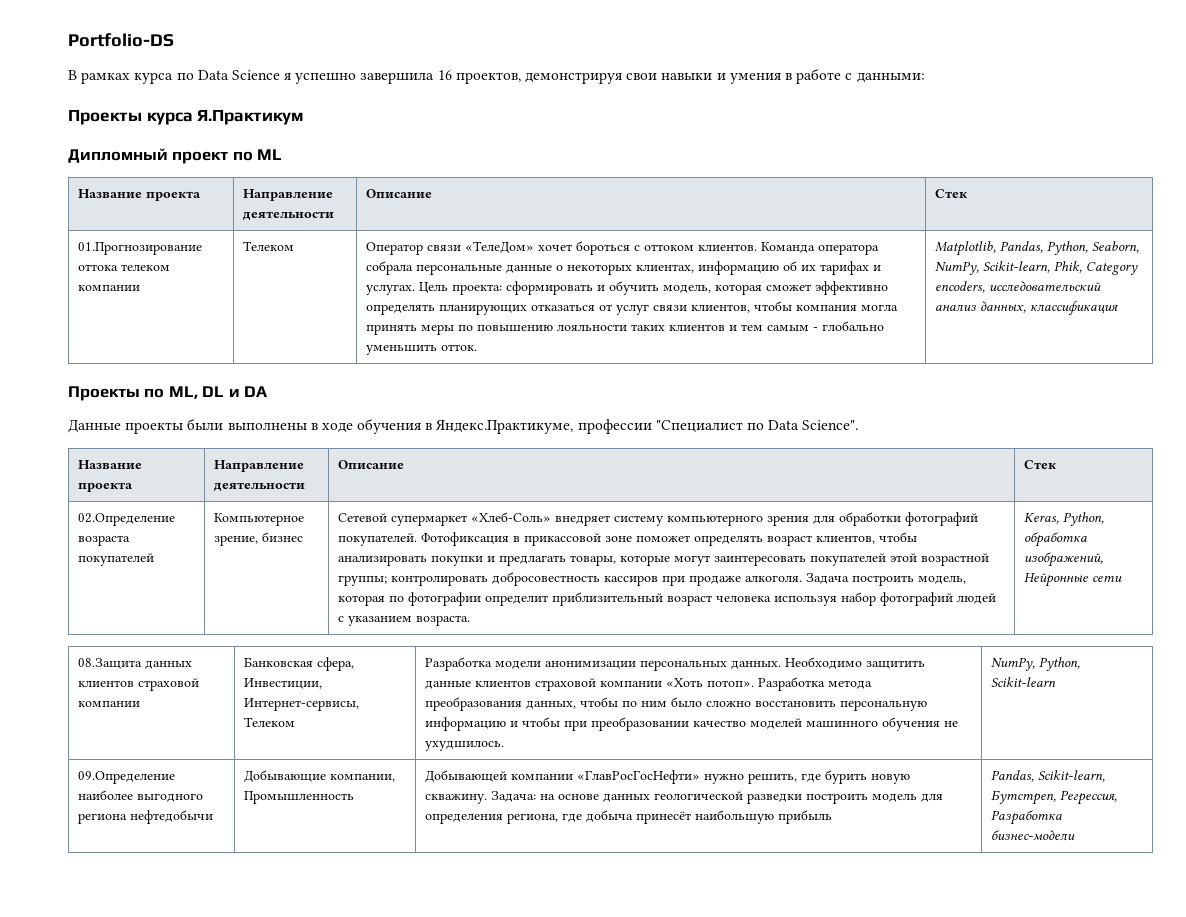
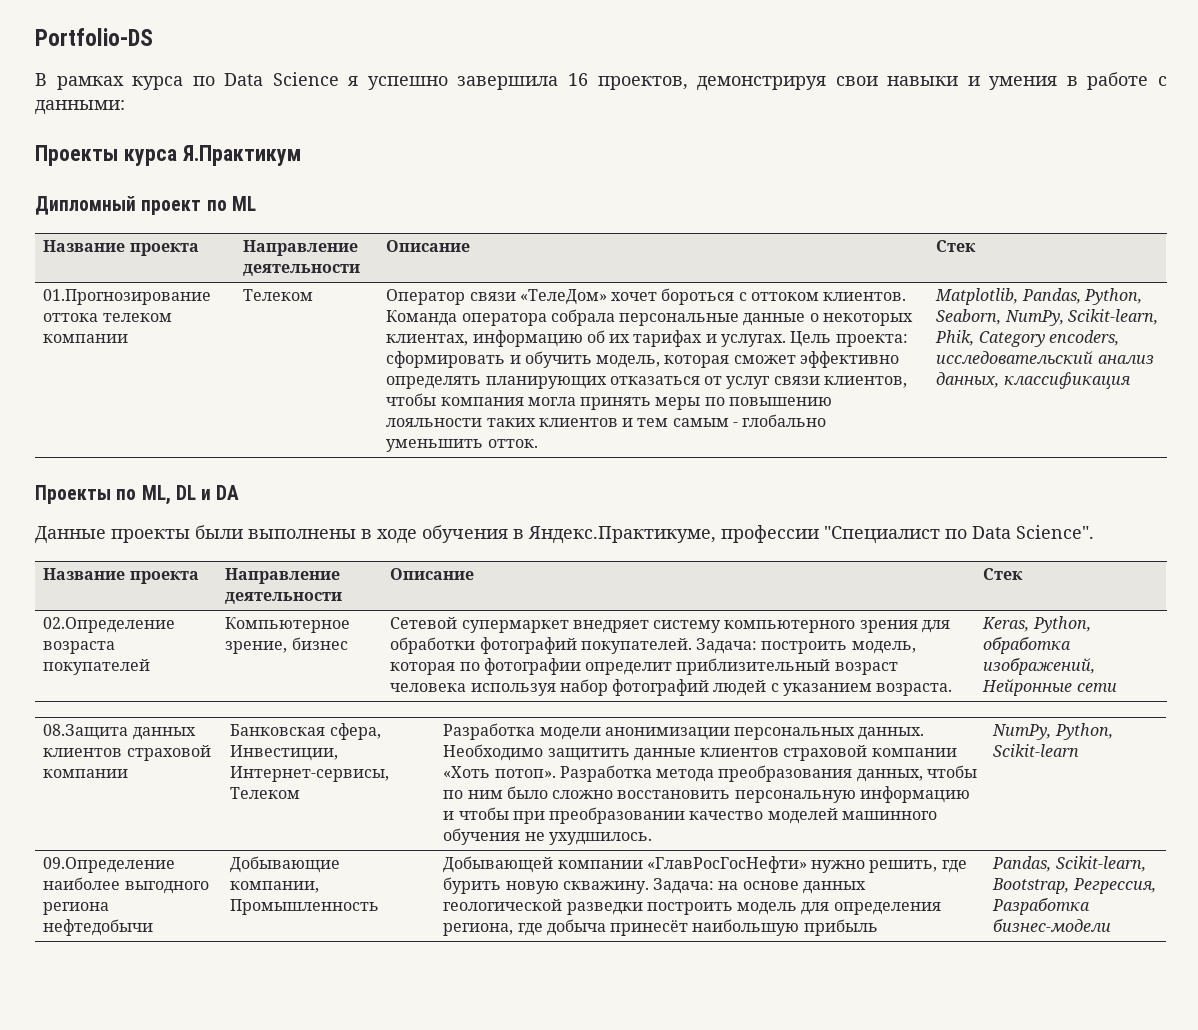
[471,512,552,522] «Хлеб-Соль» -> (569, 626) none
[421,532,918,546] [338,553,990,566] [338,572,850,586] Фотофиксация в прикассовой зоне поможет определять возраст клиентов, чтобы анализировать покупки и предлагать товары, которые могут заинтересовать покупателей этой возрастной группы; контролировать добросовестность кассиров при продаже алкоголя. Задача -> [696,638,758,654] Задача:
[991,791,1057,805] Бутстреп, -> [992,878,1070,894] Bootstrap,

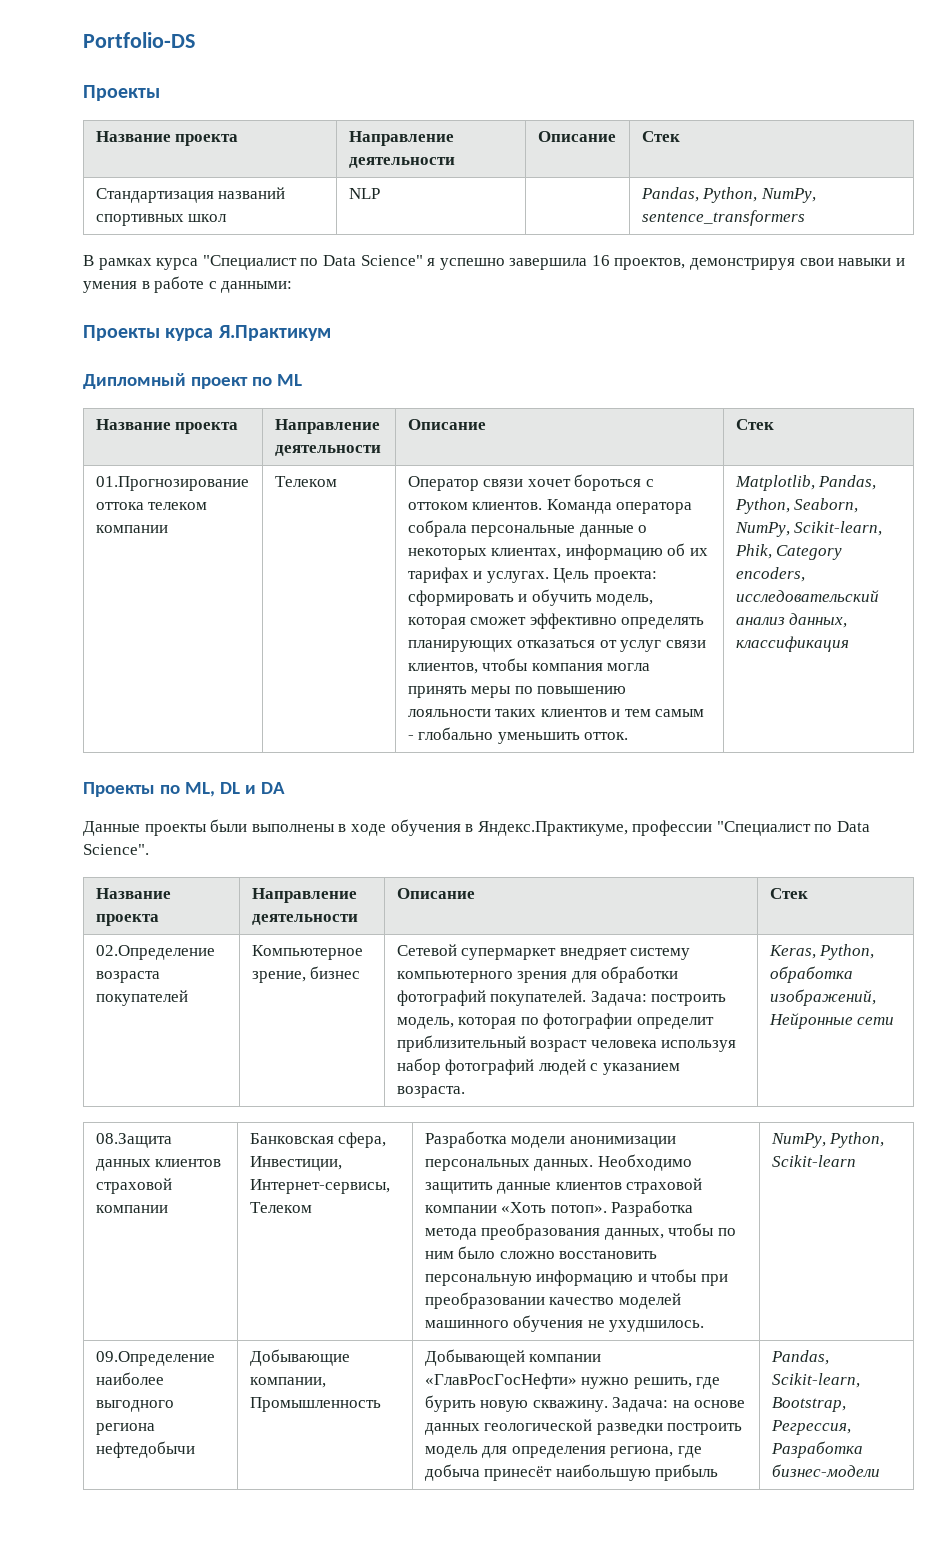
(153, 37) none -> [83,85,160,101] [95,131,239,146] [348,131,454,146] [348,157,455,168] [537,131,616,142] [641,131,680,142] [95,187,286,203] [95,214,228,226] [348,188,380,199] [640,187,816,203] [641,210,805,226] // Проекты // Название проекта | Направление деятельности | Описание | Стек // Стандартизация названий спортивных школ | NLP | | Pandas, Python, NumPy, sentence_transformers
[192,72,339,86] по Data Science -> [202,255,423,270] "Специалист по Data Science"
[519,289,607,305] «ТелеДом» -> (524, 483) none

